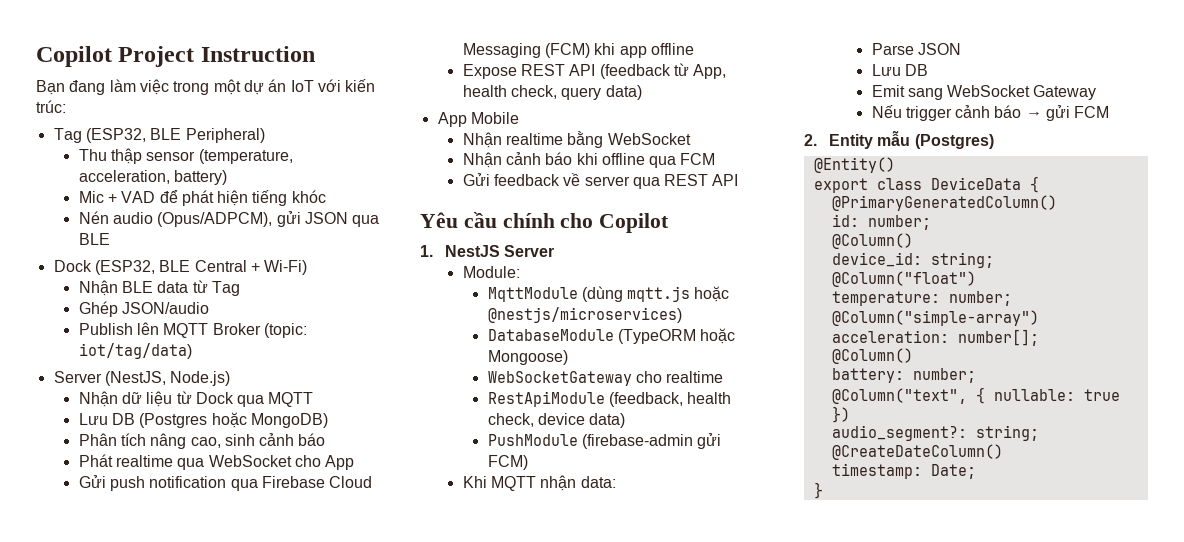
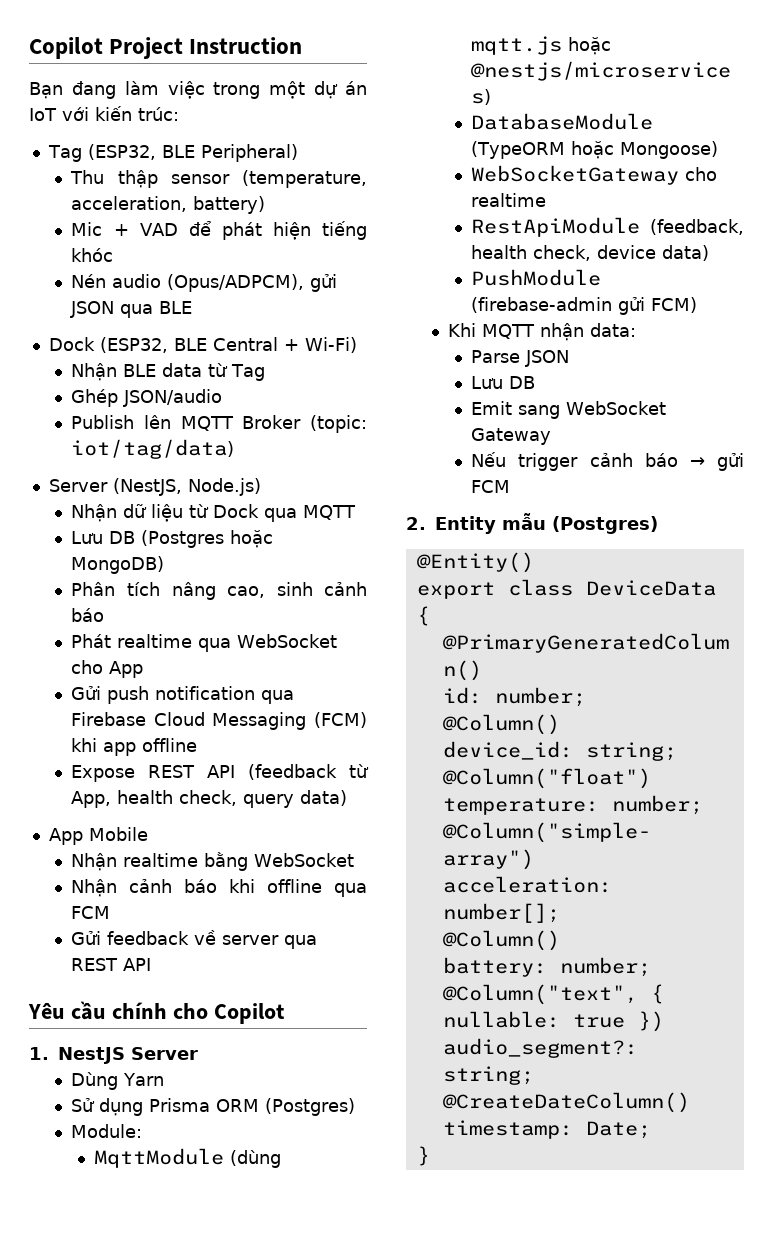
(555, 251) none -> [71,1072,165,1090] [71,1098,356,1116] // Dùng Yarn // Sử dụng Prisma ORM (Postgres)

